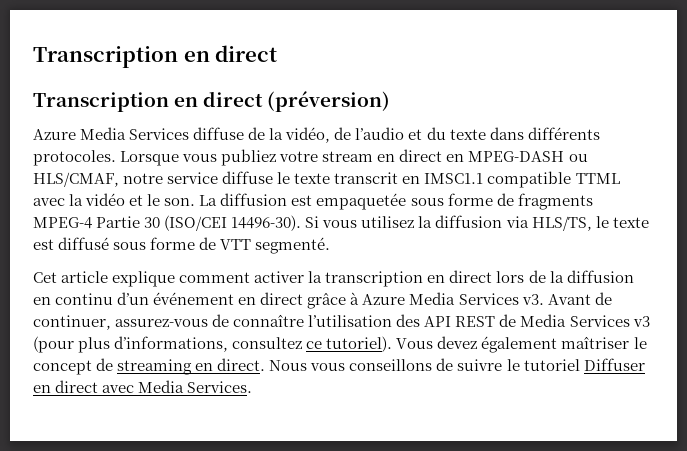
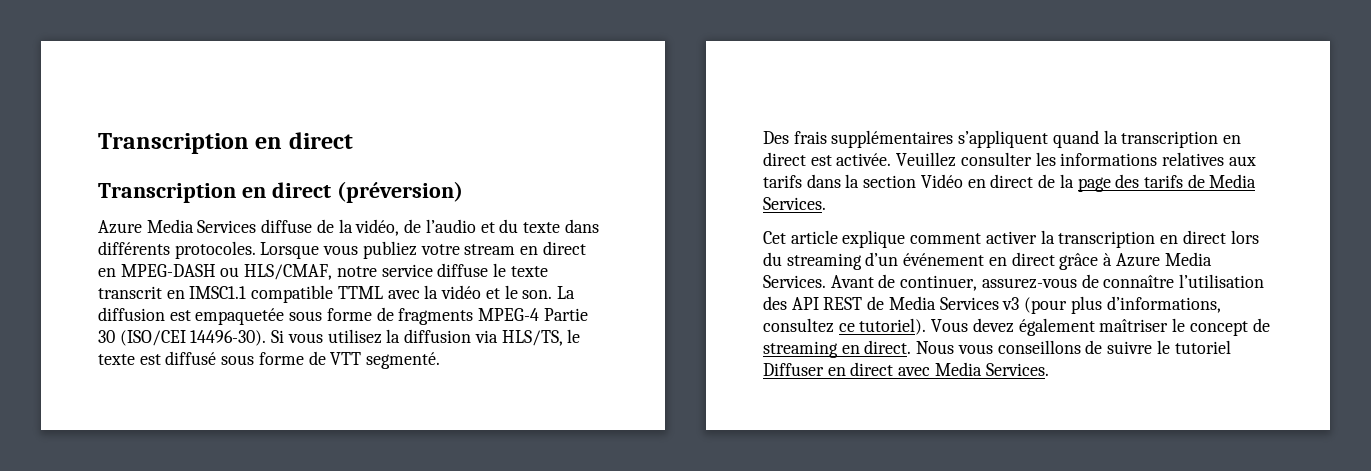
(331, 245) none -> [763,130,1242,148] [763,152,1256,167] [763,174,1257,192] [763,197,826,210] // Des frais supplémentaires s’appliquent quand la transcription en direct est activée. Veuillez consulter les informations relatives aux tarifs dans la section Vidéo en direct de la page des tarifs de Media Services.
[528,270,634,283] [33,293,114,305] de la diffusion en continu -> [763,252,862,270] du streaming
[458,293,544,305] Services v3. -> [763,275,826,288] Services.

